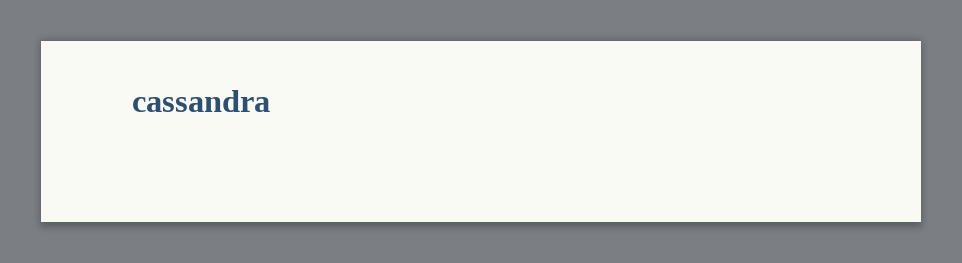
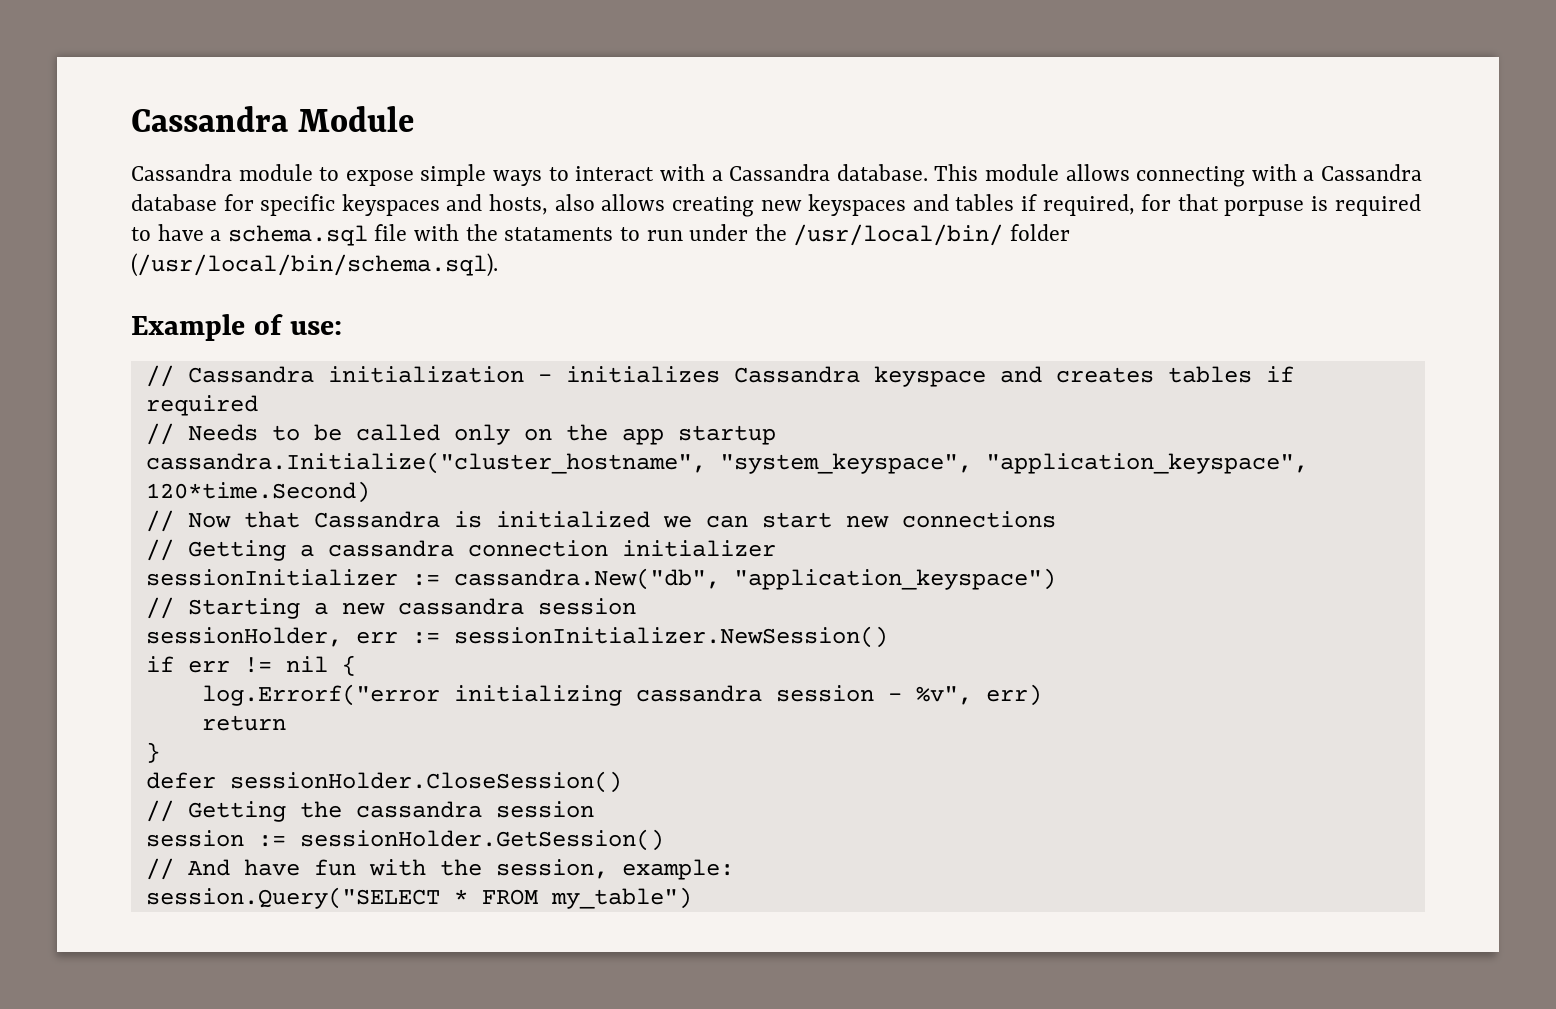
[132,90,270,112] cassandra -> [131,106,415,132] [131,164,1423,187] [131,194,1421,217] [131,224,1070,246] [131,253,498,277] [131,314,342,341] [145,365,1294,387] [145,395,258,416] [145,423,776,445] [145,452,1308,474] [145,481,370,503] [145,510,1056,532] [145,539,776,561] [145,568,1056,590] [145,597,636,619] [145,626,888,648] [145,655,356,676] [201,684,1042,706] [201,715,286,731] [145,742,160,763] [145,771,622,793] [145,800,594,822] [145,829,664,851] [145,858,734,880] [145,887,692,909] Cassandra Module // Cassandra module to expose simple ways to interact with a Cassandra database. This module allows connecting with a Cassandra database for specific keyspaces and hosts, also allows creating new keyspaces and tables if required, for that porpuse is required to have a schema.sql file with the stataments to run under the /usr/local/bin/ folder (/usr/local/bin/schema.sql). // Example of use: // // Cassandra initialization - initializes Cassandra keyspace and creates tables if required // // Needs to be called only on the app startup // cassandra.Initialize("cluster_hostname", "system_keyspace", "application_keyspace", 120*time.Second) // // Now that Cassandra is initialized we can start new connections // // Getting a cassandra connection initializer // sessionInitializer := cassandra.New("db", "application_keyspace") // // Starting a new cassandra session // sessionHolder, err := sessionInitializer.NewSession() // if err != nil { // log.Errorf("error initializing cassandra session - %v", err) // return // } // defer sessionHolder.CloseSession() // // Getting the cassandra session // session := sessionHolder.GetSession() // // And have fun with the session, example: // session.Query("SELECT * FROM my_table")

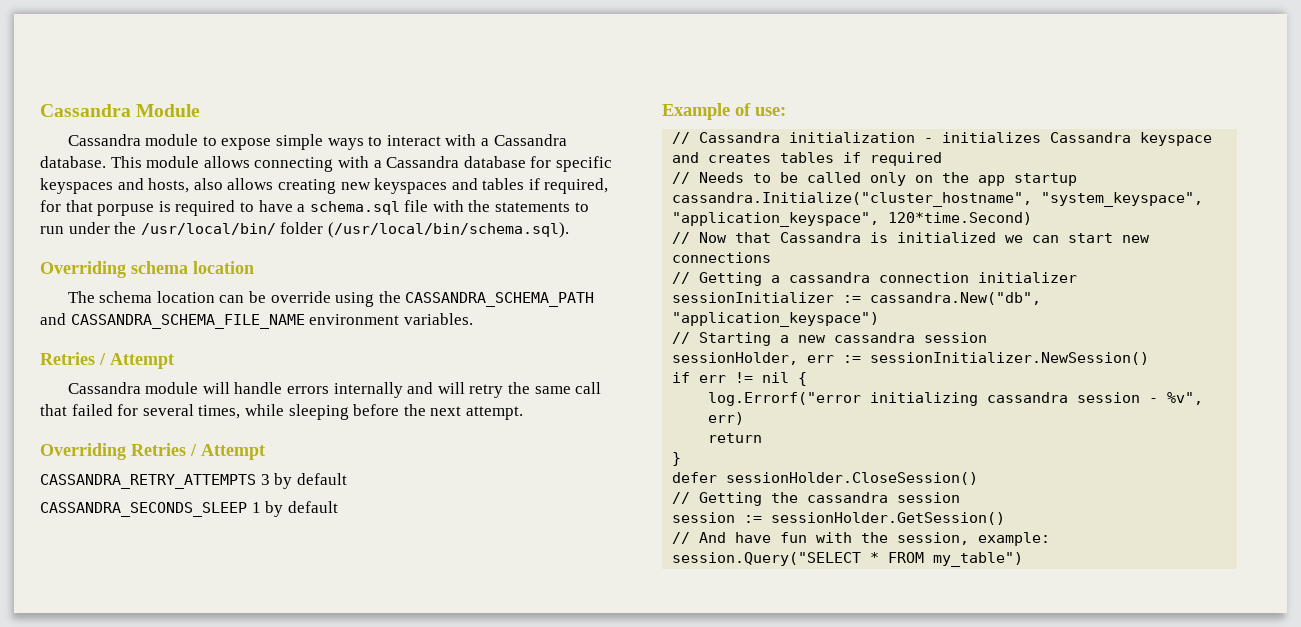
[504,227,614,241] stataments -> [495,202,571,212] statements
(498, 265) none -> [40,261,254,278] [67,291,595,307] [40,313,473,329] [40,352,174,369] [67,382,602,398] [40,404,523,420] [40,443,265,460] [40,473,347,489] [40,501,338,517] // Overriding schema location // The schema location can be override using the CASSANDRA_SCHEMA_PATH and CASSANDRA_SCHEMA_FILE_NAME environment variables. // Retries / Attempt // Cassandra module will handle errors internally and will retry the same call that failed for several times, while sleeping before the next attempt. // Overriding Retries / Attempt // CASSANDRA_RETRY_ATTEMPTS 3 by default // CASSANDRA_SECONDS_SLEEP 1 by default

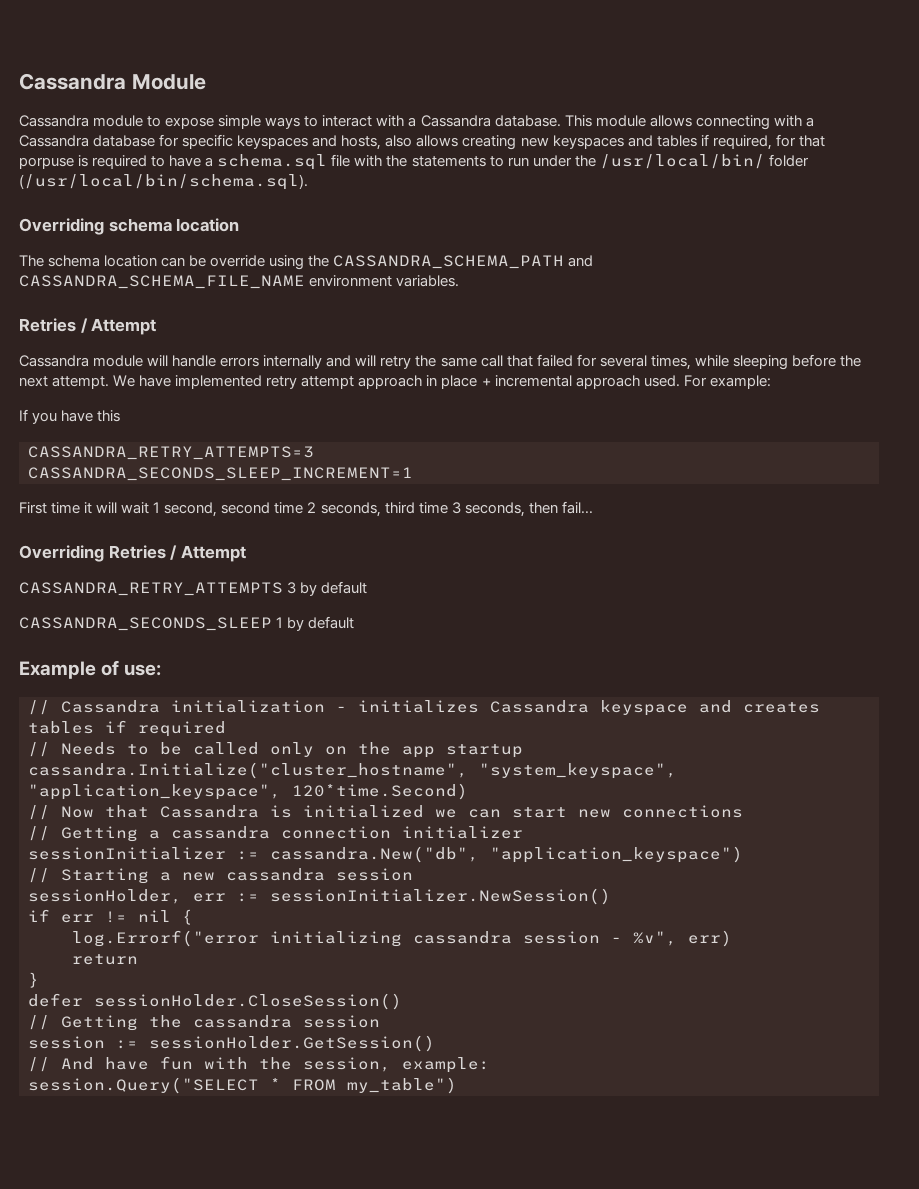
(523, 413) none -> [113,375,771,389] [19,409,121,424] [28,446,314,460] [28,467,413,481] [19,501,593,517] We have implemented retry attempt approach in place + incremental approach used. For example: // If you have this // CASSANDRA_RETRY_ATTEMPTS=3 // CASSANDRA_SECONDS_SLEEP_INCREMENT=1 // First time it will wait 1 second, second time 2 seconds, third time 3 seconds, then fail...

